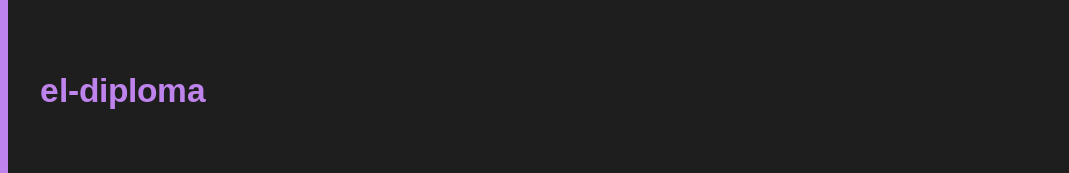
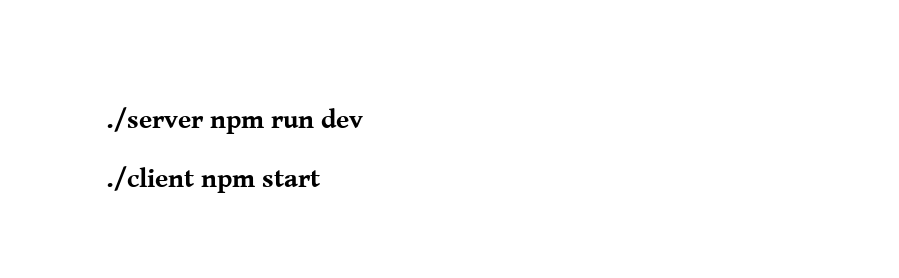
[40,78,206,109] el-diploma -> [106,107,364,134] [106,166,321,193] ./server npm run dev // ./client npm start

